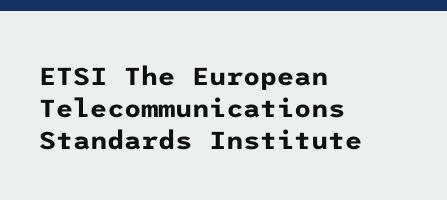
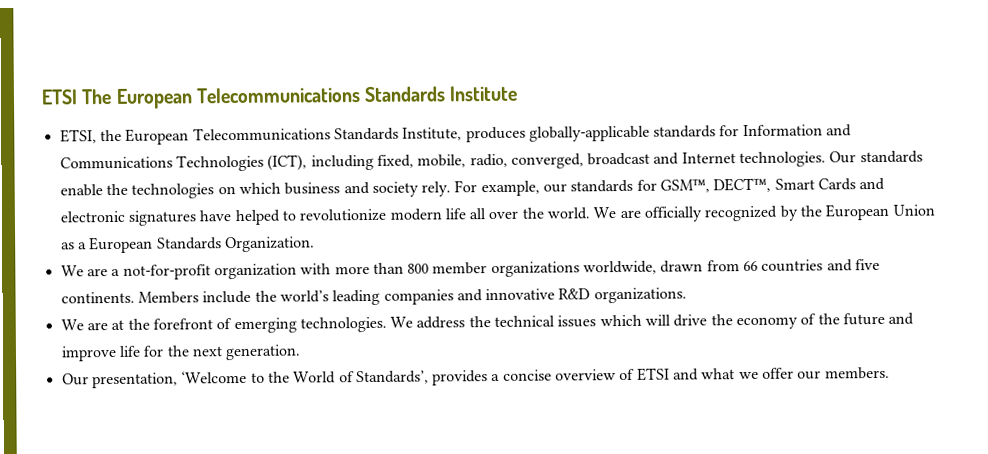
(362, 139) none -> [59,124,853,145] [59,150,923,172] [59,177,886,199] [59,203,935,226] [60,236,315,254] [60,258,881,280] [60,287,687,306] [60,312,915,334] [60,344,302,362] [61,366,890,389] // ETSI, the European Telecommunications Standards Institute, produces globally-applicable standards for Information and Communications Technologies (ICT), including fixed, mobile, radio, converged, broadcast and Internet technologies. Our standards enable the technologies on which business and society rely. For example, our standards for GSM™, DECT™, Smart Cards and electronic signatures have helped to revolutionize modern life all over the world. We are officially recognized by the European Union as a European Standards Organization. // We are a not-for-profit organization with more than 800 member organizations worldwide, drawn from 66 countries and five continents. Members include the world’s leading companies and innovative R&D organizations. // We are at the forefront of emerging technologies. We address the technical issues which will drive the economy of the future and improve life for the next generation. // Our presentation, ‘Welcome to the World of Standards’, provides a concise overview of ETSI and what we offer our members.

